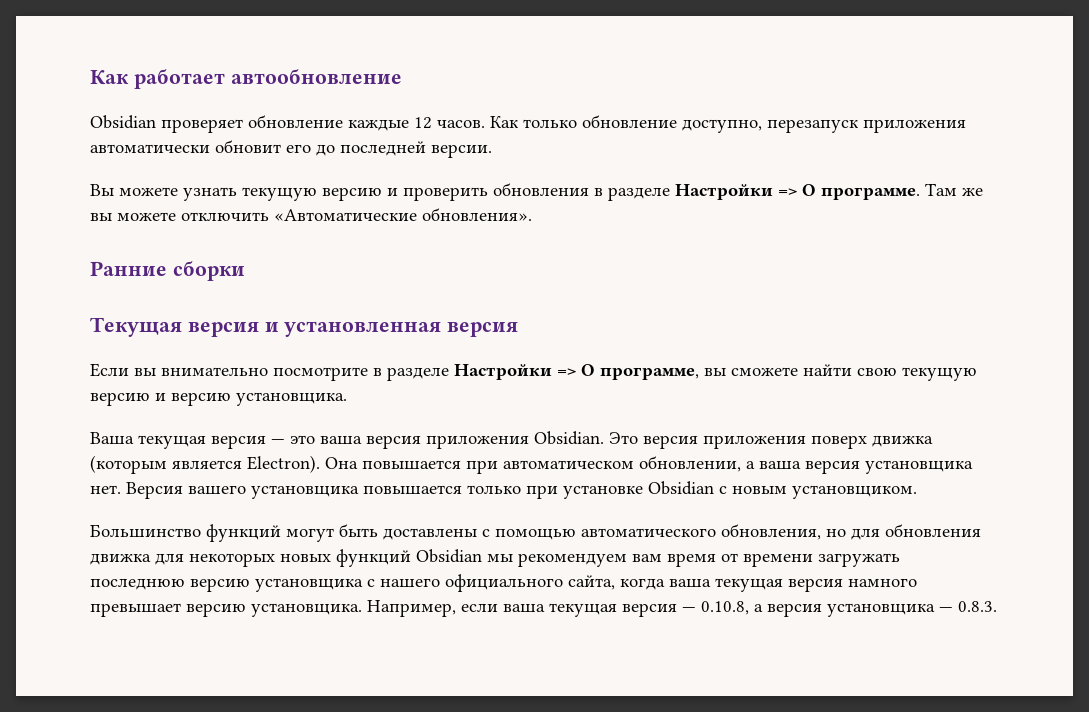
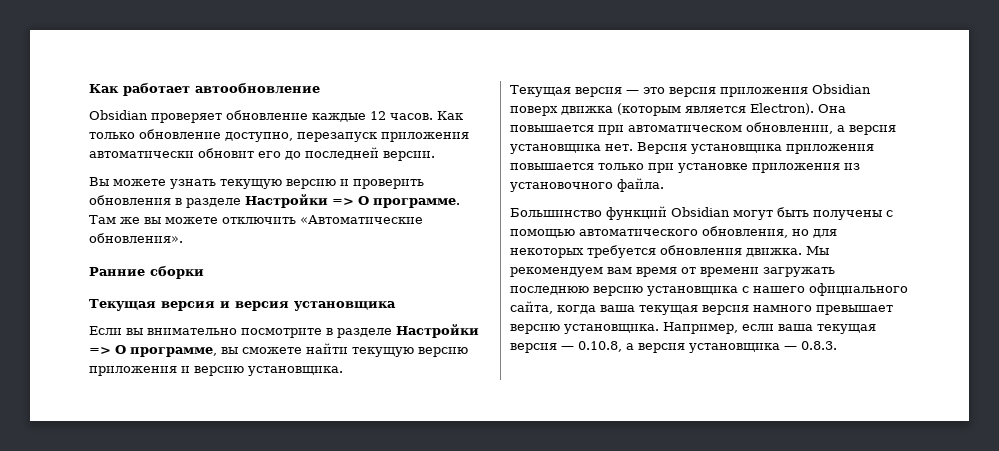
[284,321,519,337] установленная версия -> [235,301,396,311] версия установщика
[857,367,977,381] [90,392,150,406] свою текущую версию -> [352,347,468,357] [89,366,177,376] текущую версию приложения
[90,432,206,449] Ваша текущая -> [510,85,571,97] Текущая
[320,431,806,449] ваша версия приложения Obsidian. Это версия приложения -> [669,84,871,97] версия приложения Obsidian
[759,461,801,470] ваша -> (845, 128) none
[188,485,359,499] вашего установщика -> [691,144,874,154] установщика приложения
[648,481,917,499] Obsidian с новым установщиком. -> [752,163,860,173] [510,178,664,192] приложения из установочного файла.
(281, 533) none -> [671,207,730,217] Obsidian
[383,528,477,540] доставлены -> [813,210,882,220] получены
[885,524,981,537] [90,549,513,567] обновления движка для некоторых новых функций Obsidian мы -> [510,245,829,258] некоторых требуется обновления движка. Мы

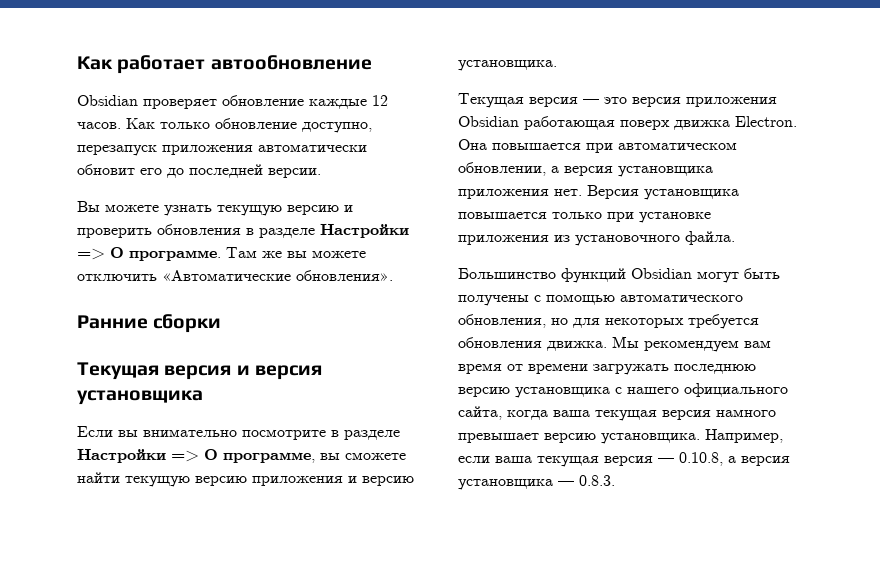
(871, 89) none -> [524,116,615,130] работающая
[617,103,814,116] (которым является Electron). -> [735,116,797,127] Electron.
(601, 149) none -> [458,189,549,199] приложения
[786,144,874,154] приложения -> (739, 194) none

